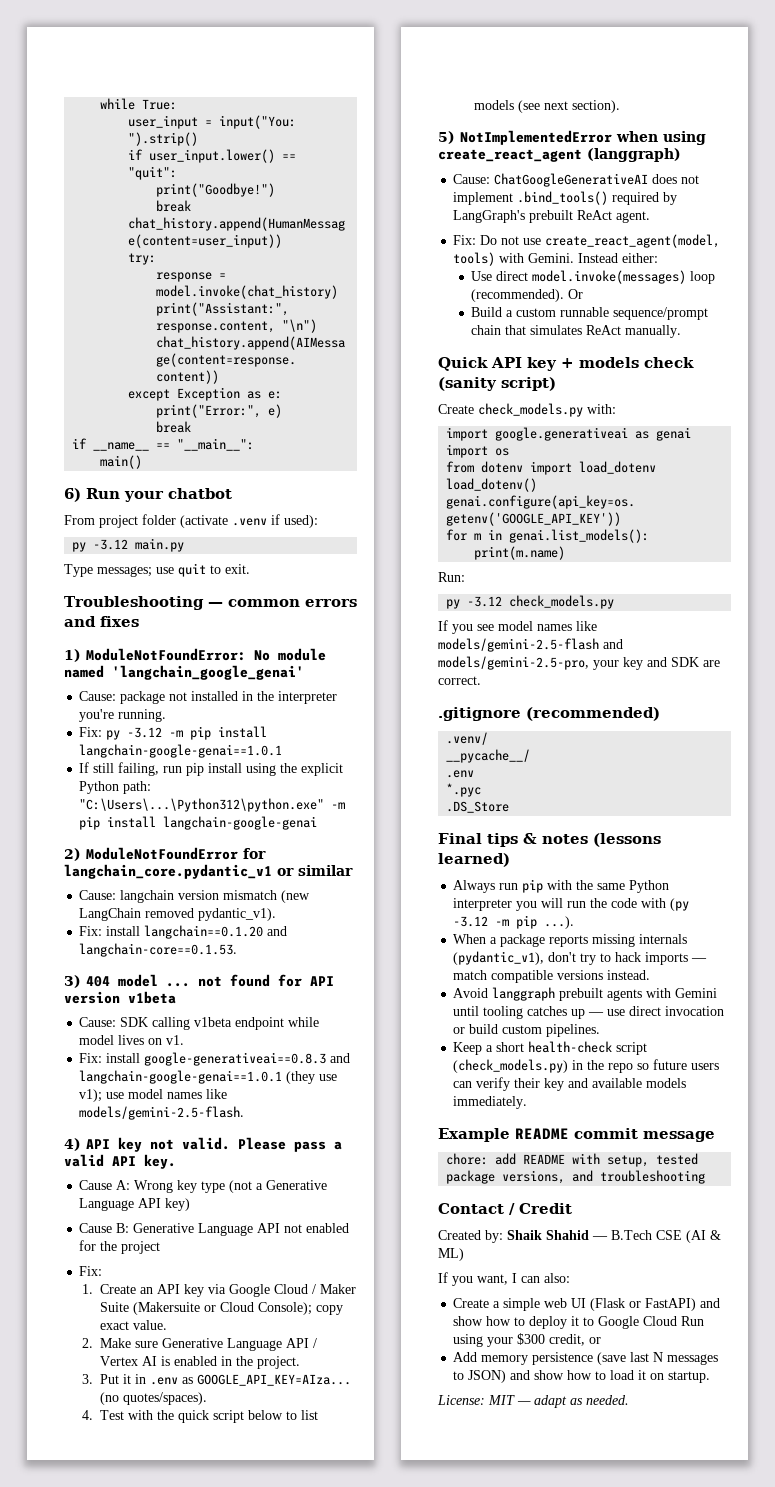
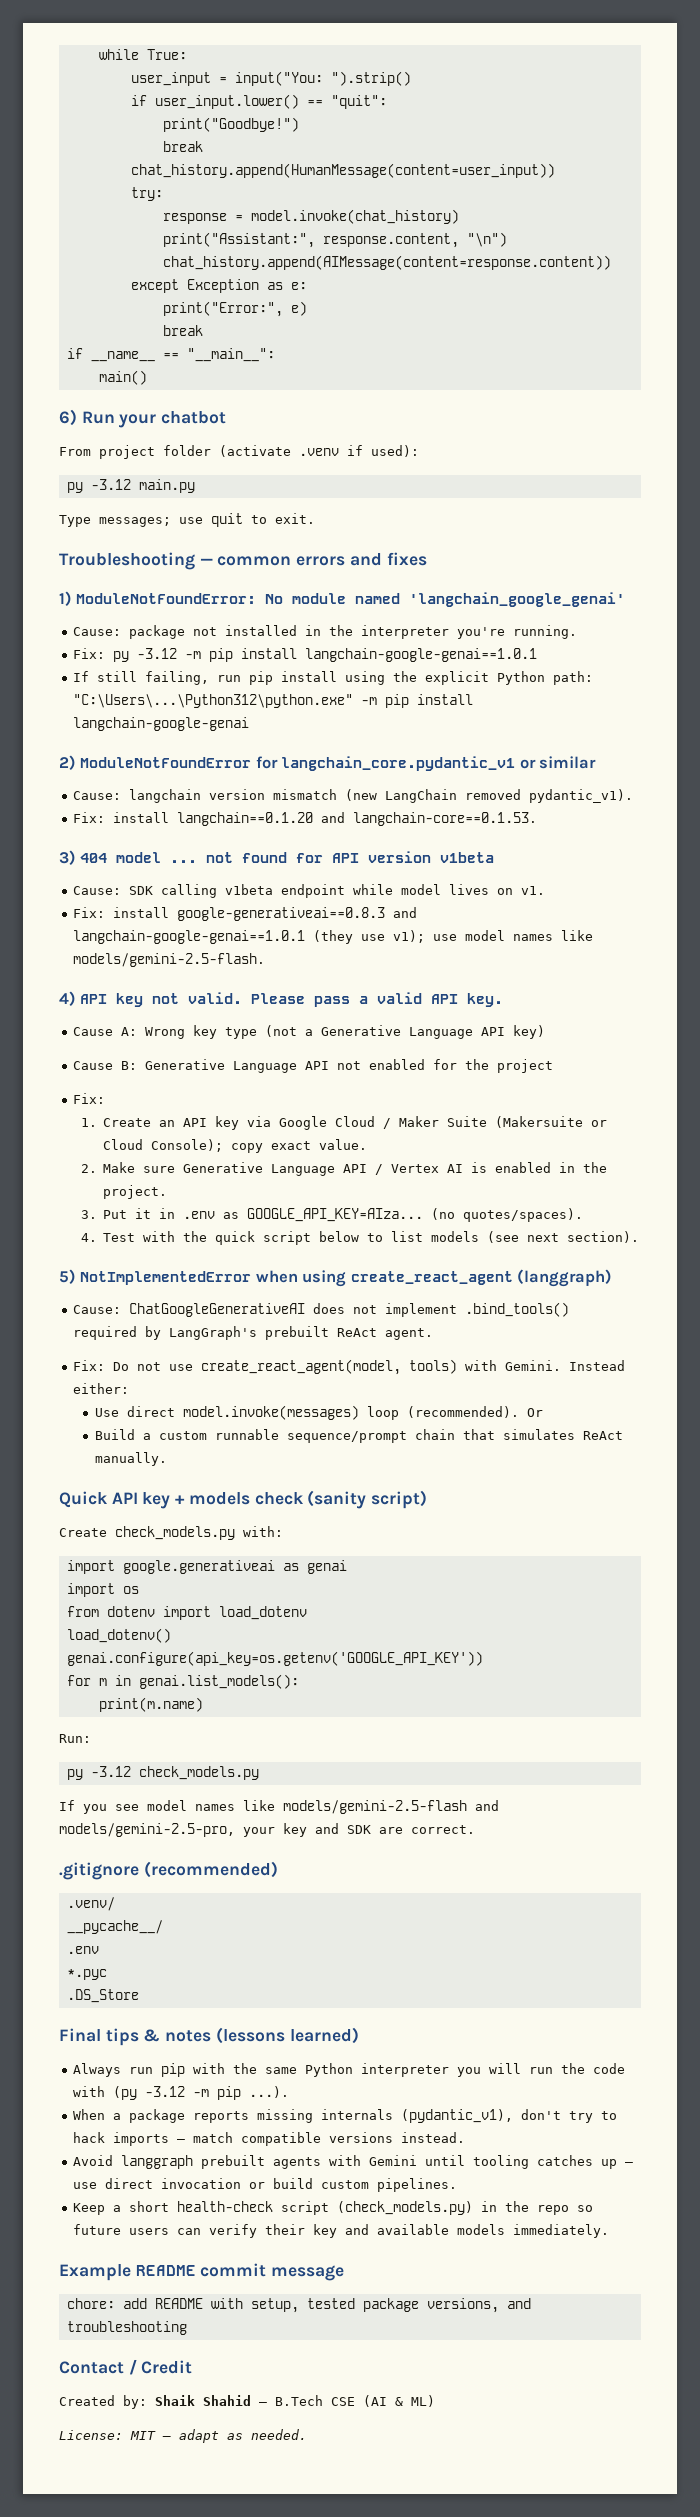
[438,1272,570,1286] [453,1298,721,1311] [453,1316,705,1329] [453,1333,602,1347] [453,1352,719,1365] [453,1370,711,1383] // If you want, I can also: // Create a simple web UI (Flask or FastAPI) and show how to deploy it to Google Cloud Run using your $300 credit, or // Add memory persistence (save last N messages to JSON) and show how to load it on startup. -> (435, 2401) none

